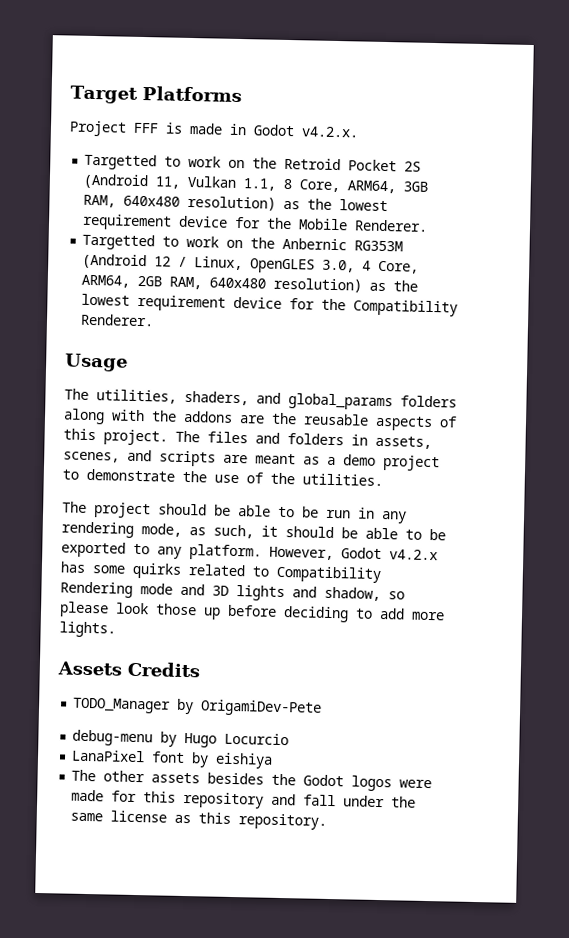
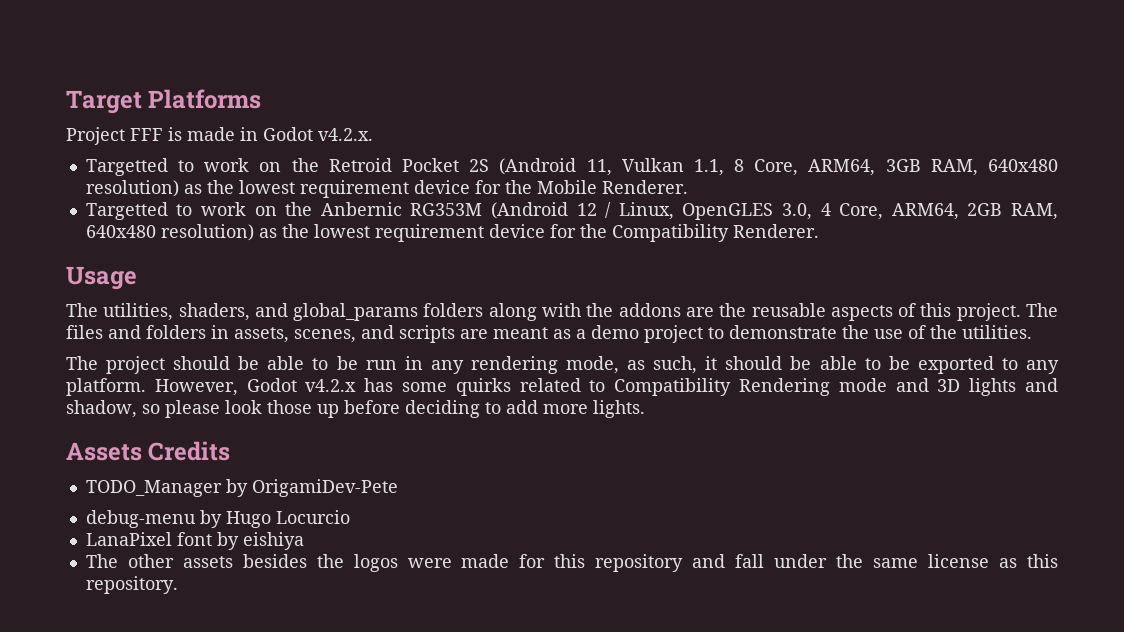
[303,774,345,787] Godot -> (344, 561) none

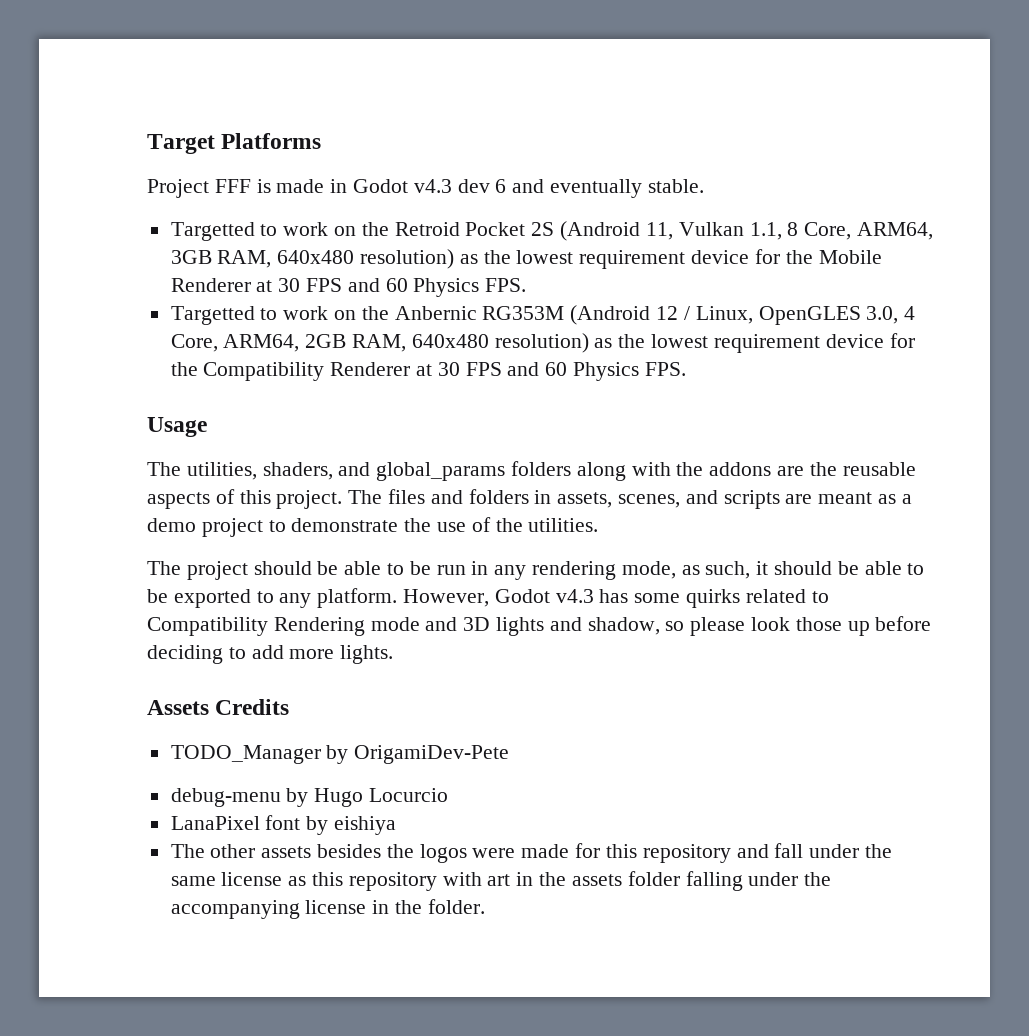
[318,128,373,141] v4.2.x. -> [413,179,704,198] v4.3 dev 6 and eventually stable.
[601,180,688,194] Renderer. -> [170,278,527,297] Renderer at 30 FPS and 60 Physics FPS.
[732,224,819,238] Renderer. -> [330,362,686,381] Renderer at 30 FPS and 60 Physics FPS.
[305,379,357,392] v4.2.x -> [555,589,594,603] v4.3
[85,576,178,594] repository. -> [348,871,832,891] [170,899,485,919] repository with art in the assets folder falling under the accompanying license in the folder.

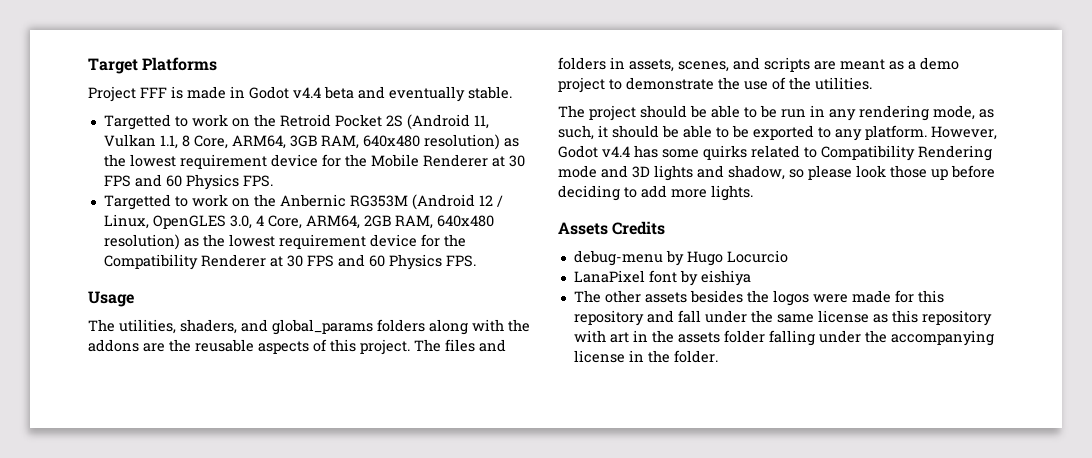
[413,179,507,193] v4.3 dev 6 -> [293,86,354,99] v4.4 beta
[555,589,594,603] v4.3 -> [602,146,630,157] v4.4
[170,745,510,764] // TODO_Manager by OrigamiDev-Pete -> (666, 228) none

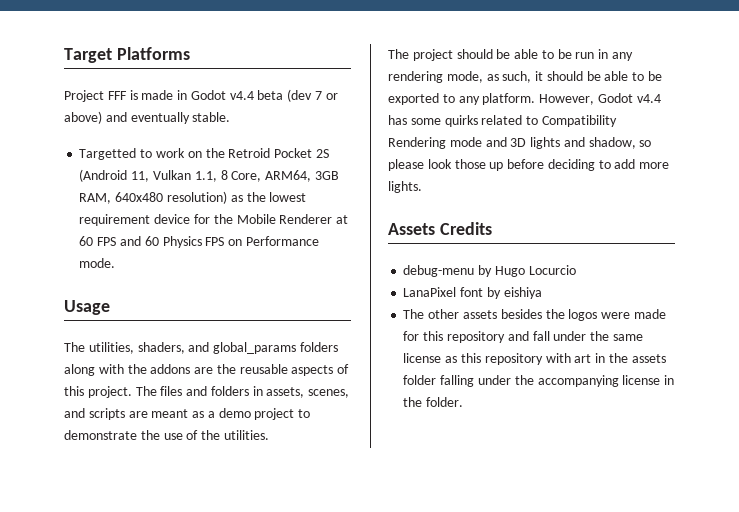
(354, 92) none -> [287,89,338,102] [64,111,102,124] (dev 7 or above)
[508,155,525,167] [103,174,273,190] [103,194,503,210] [103,214,494,229] [103,234,466,250] [103,254,476,270] 30 FPS and 60 Physics FPS. // Targetted to work on the Anbernic RG353M (Android 12 / Linux, OpenGLES 3.0, 4 Core, ARM64, 2GB RAM, 640x480 resolution) as the lowest requirement device for the Compatibility Renderer at 30 FPS and 60 Physics FPS. -> [79,236,319,248] [79,258,116,268] 60 FPS and 60 Physics FPS on Performance mode.

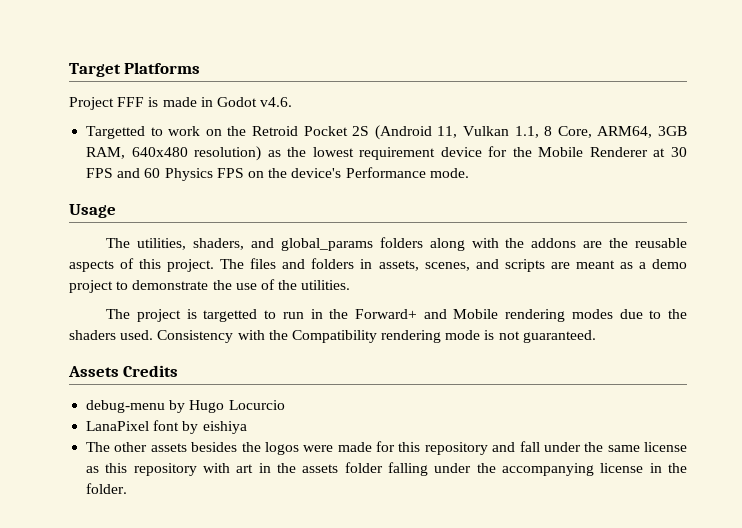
[229,89,338,102] [64,111,231,124] v4.4 beta (dev 7 or above) and eventually stable. -> [260,97,293,107] v4.6.
[79,236,94,246] 60 -> [671,147,687,157] 30
(243, 242) none -> [268,168,342,178] the device's
[456,49,634,61] [388,71,663,83] [388,93,661,105] [388,115,617,127] [388,137,652,149] [388,159,670,171] [388,181,422,193] should be able to be run in any rendering mode, as such, it should be able to be exported to any platform. However, Godot v4.4 has some quirks related to Compatibility Rendering mode and 3D lights and shadow, so please look those up before deciding to add more lights. -> [186,309,688,322] [69,330,596,343] is targetted to run in the Forward+ and Mobile rendering modes due to the shaders used. Consistency with the Compatibility rendering mode is not guaranteed.

